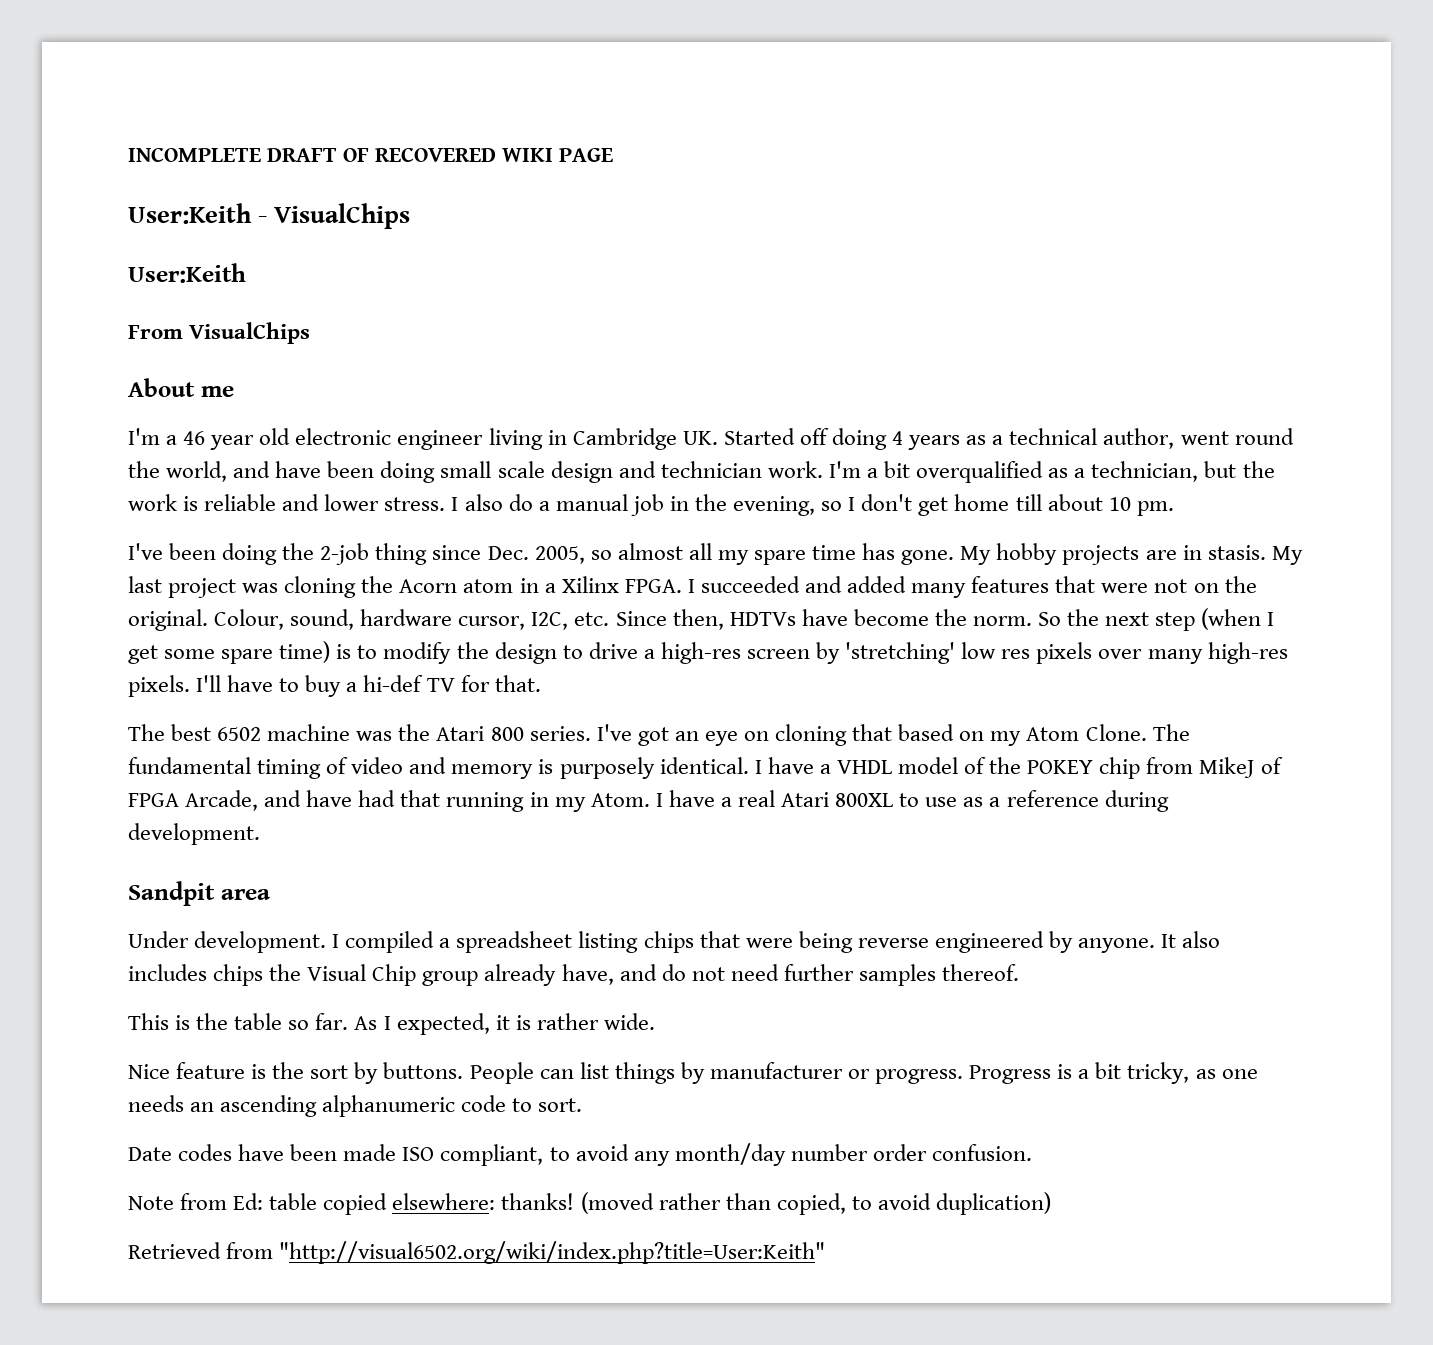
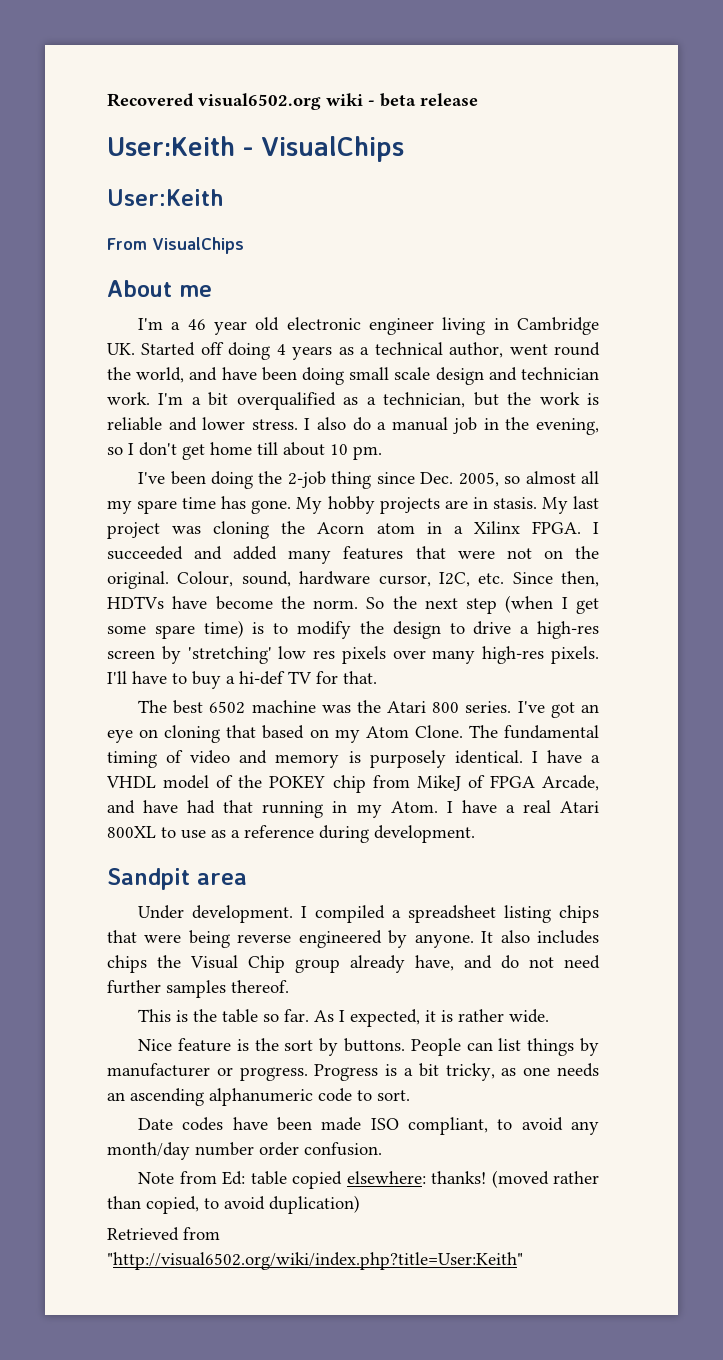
[128,147,614,162] INCOMPLETE DRAFT OF RECOVERED WIKI PAGE -> [107,93,478,110] Recovered visual6502.org wiki - beta release

